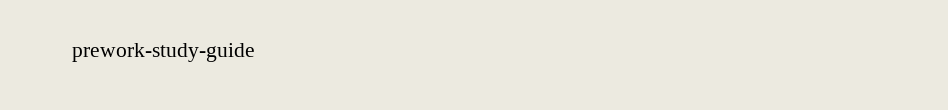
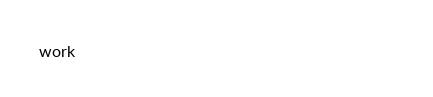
[72,43,255,62] prework-study-guide -> [39,46,76,57] work

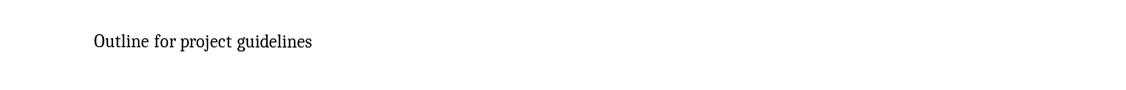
[39,46,76,57] work -> [93,33,314,52] Outline for project guidelines

